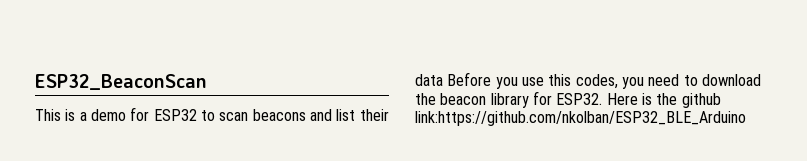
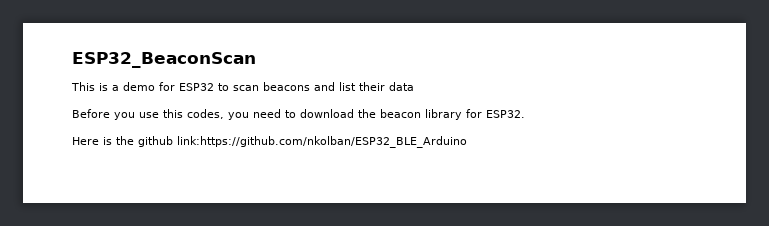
(443, 80) none -> (414, 86) //
(603, 99) none -> (525, 114) //

